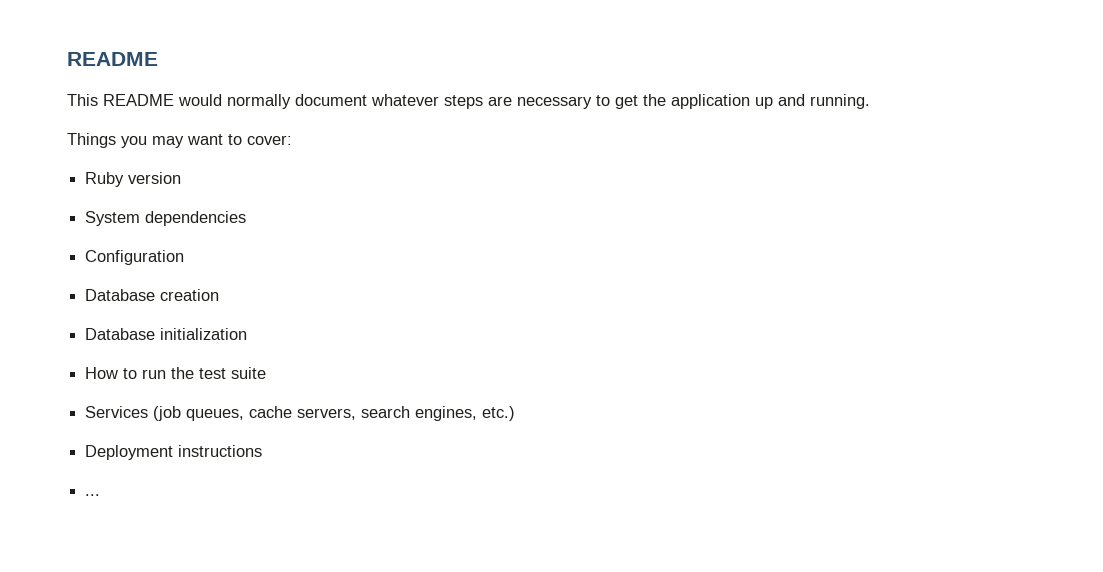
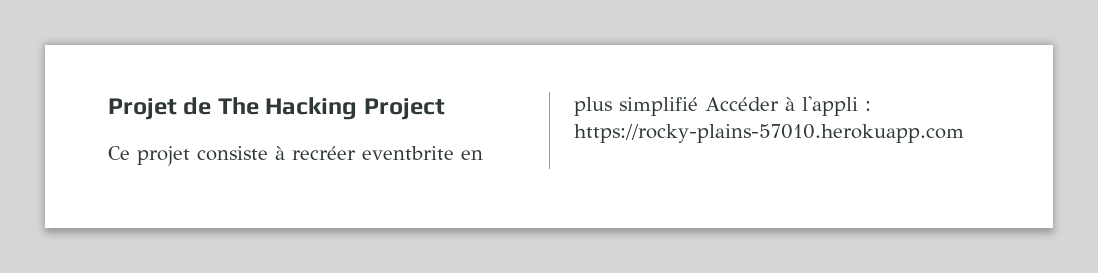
[67,52,158,66] [67,94,870,109] [67,133,292,148] [85,172,182,187] [85,211,247,226] [85,250,185,265] [85,289,220,301] [85,328,248,340] [85,367,267,379] [85,406,516,421] [85,445,263,460] [85,494,101,496] README // This README would normally document whatever steps are necessary to get the application up and running. // Things you may want to cover: // Ruby version // System dependencies // Configuration // Database creation // Database initialization // How to run the test suite // Services (job queues, cache servers, search engines, etc.) // Deployment instructions // ... -> [108,97,445,120] [108,146,483,166] [574,96,871,116] [574,124,964,143] Projet de The Hacking Project // Ce projet consiste à recréer eventbrite en plus simplifié Accéder à l'appli : https://rocky-plains-57010.herokuapp.com

